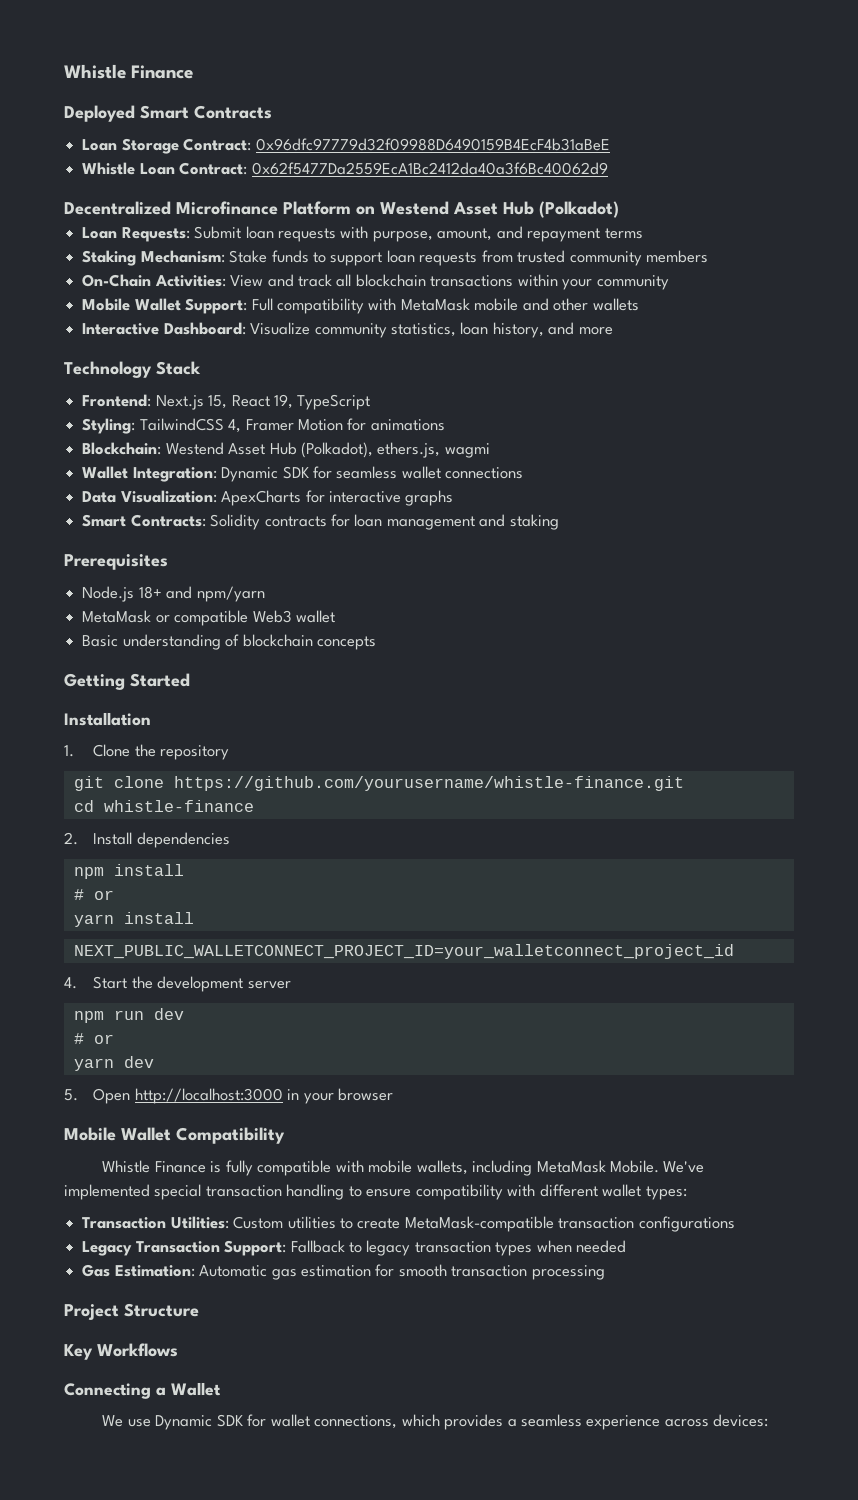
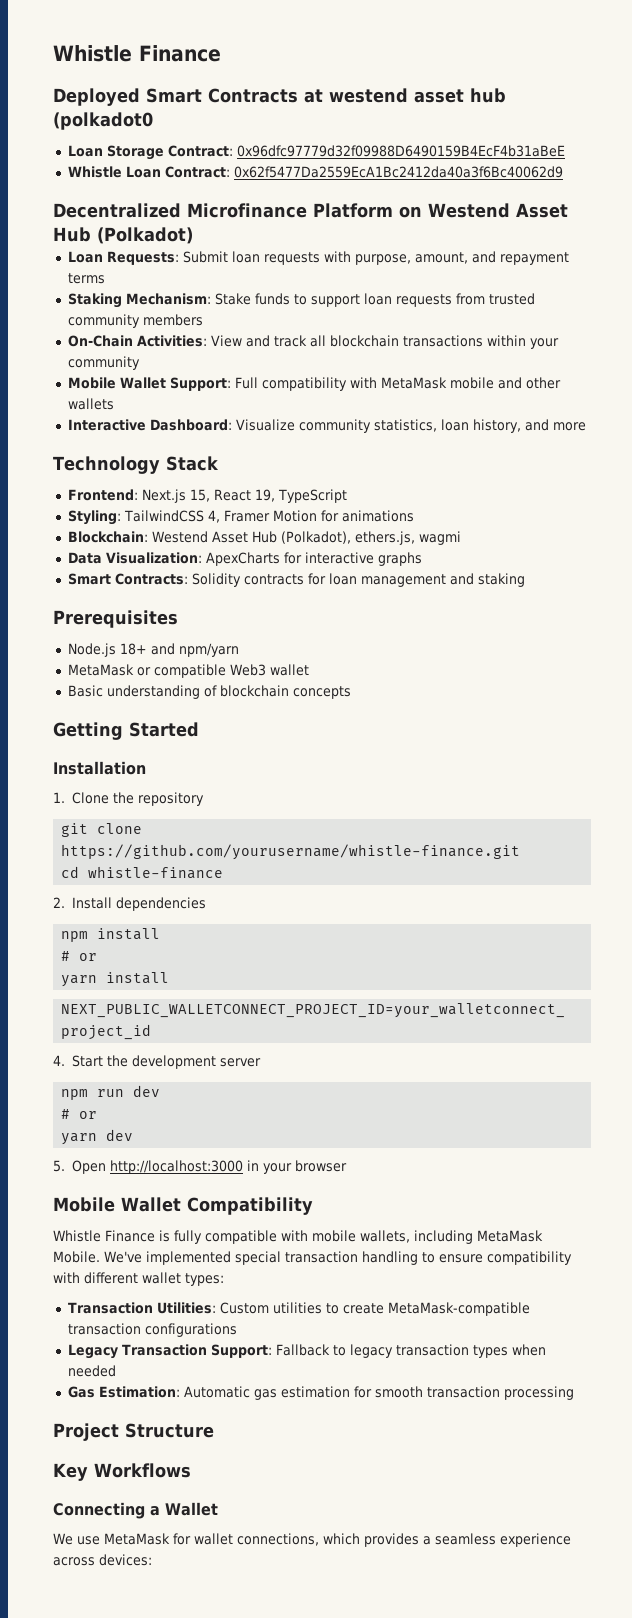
(272, 112) none -> [304,88,506,103] [53,112,153,130] at westend asset hub (polkadot0
[82,466,524,482] // Wallet Integration: Dynamic SDK for seamless wallet connections -> (461, 538) none
[155,1414,243,1430] Dynamic SDK -> [104,1533,170,1545] MetaMask

